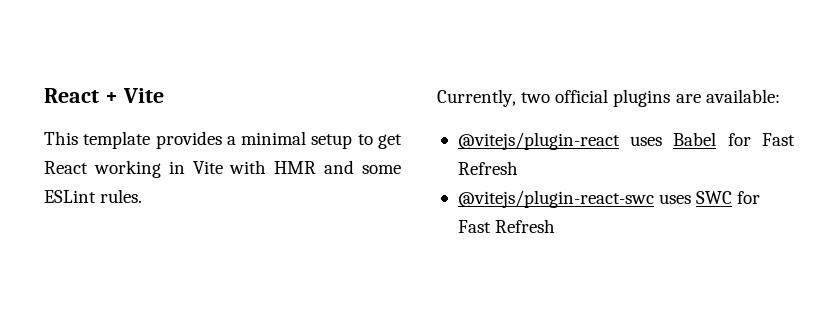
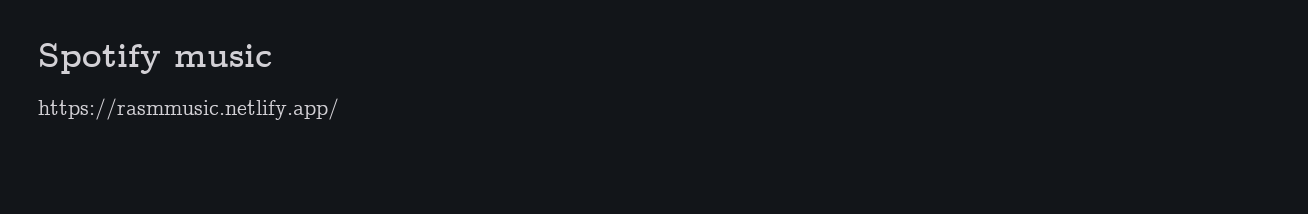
[44,88,164,103] [44,131,402,149] [44,160,401,178] [44,189,143,203] [437,89,780,107] [457,132,796,150] [457,161,518,175] [457,190,761,208] [457,219,556,233] React + Vite // This template provides a minimal setup to get React working in Vite with HMR and some ESLint rules. // Currently, two official plugins are available: // @vitejs/plugin-react uses Babel for Fast Refresh // @vitejs/plugin-react-swc uses SWC for Fast Refresh -> [38,43,272,74] [38,98,339,120] Spotify music // https://rasmmusic.netlify.app/

